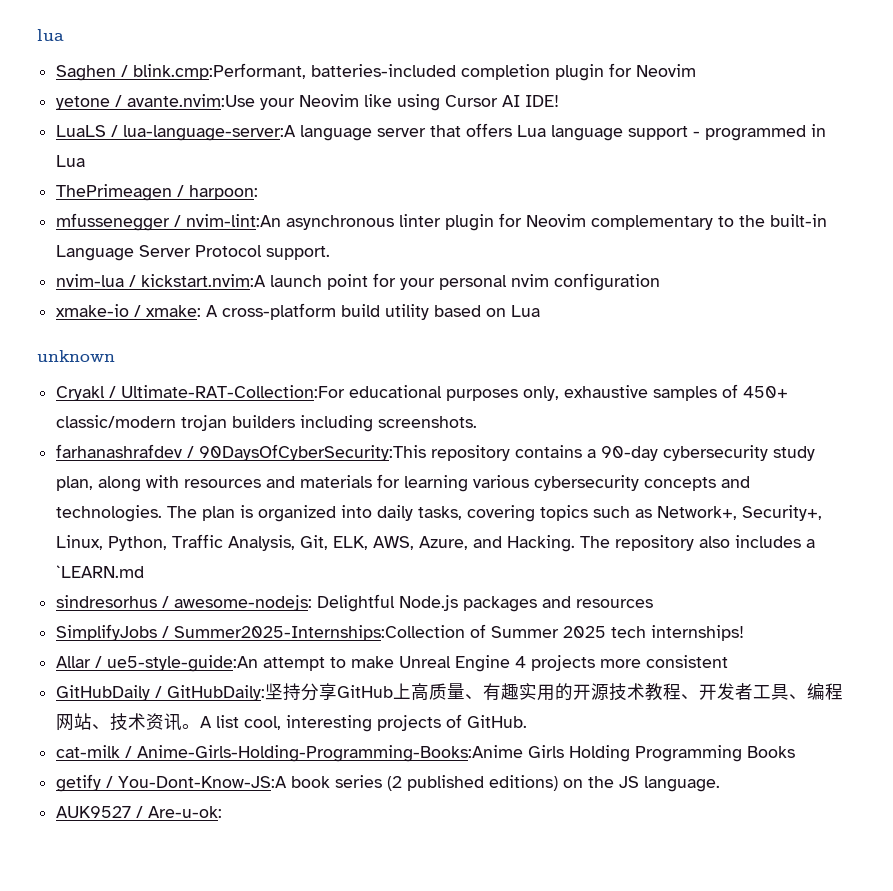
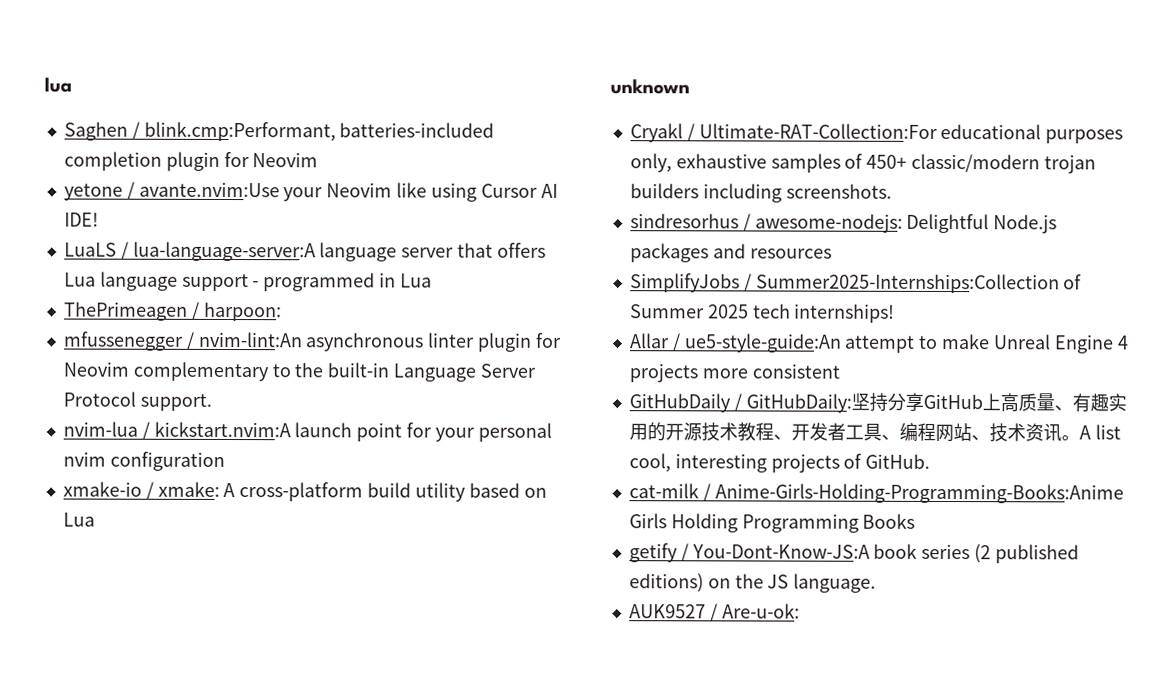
[56,444,816,461] [56,474,751,492] [56,505,823,522] [56,534,816,552] [56,565,145,578] // farhanashrafdev / 90DaysOfCyberSecurity:This repository contains a 90-day cybersecurity study plan, along with resources and materials for learning various cybersecurity concepts and technologies. The plan is organized into daily tasks, covering topics such as Network+, Security+, Linux, Python, Traffic Analysis, Git, ELK, AWS, Azure, and Hacking. The repository also includes a `LEARN.md -> (892, 191) none

